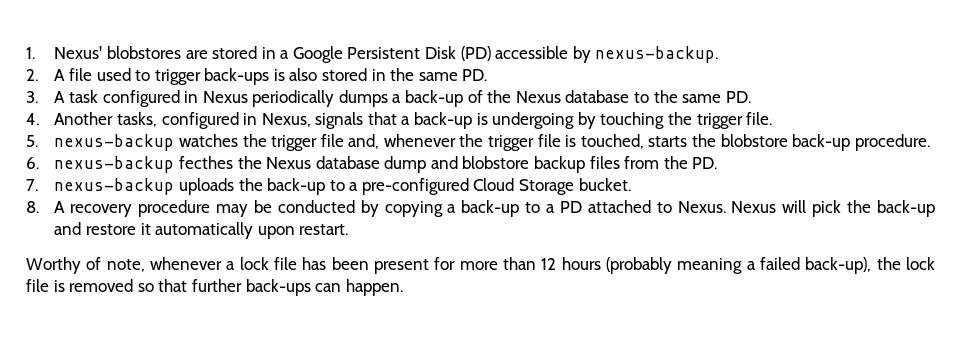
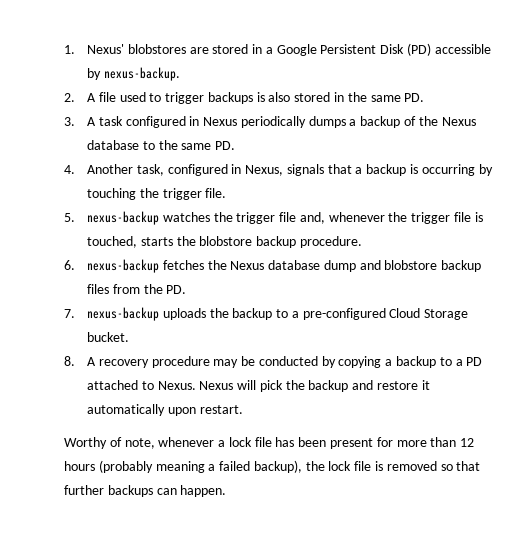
[204,68,270,85] back-ups -> [207,92,253,104] backups
[405,90,464,107] back-up -> [360,116,401,128] backup
[116,112,157,127] tasks, -> [136,164,164,176] task,
[414,112,575,129] back-up is undergoing -> [366,164,475,176] backup is occurring
[792,134,851,151] back-up -> [256,236,297,248] backup
[178,156,233,169] fecthes -> [162,260,204,270] fetches
[267,178,326,195] back-up -> [232,308,273,320] backup
[461,200,520,217] back-up -> [395,356,436,368] backup
[877,200,936,217] back-up -> [308,380,349,392] backup
[805,257,872,274] back-up), -> [253,460,302,473] backup),
[245,279,311,296] back-ups -> [107,485,153,497] backups

